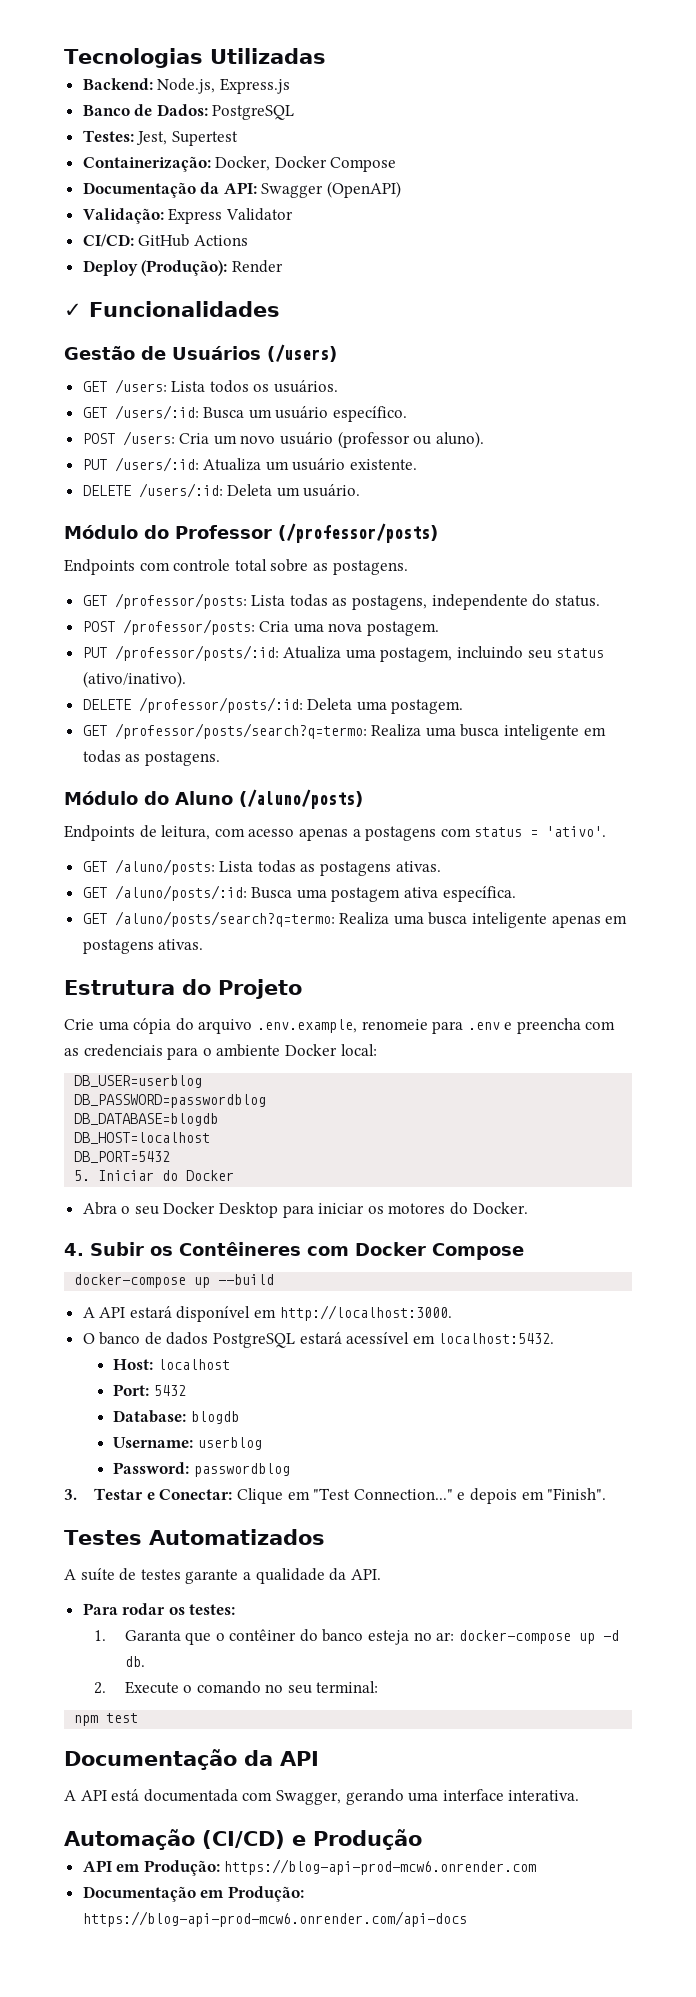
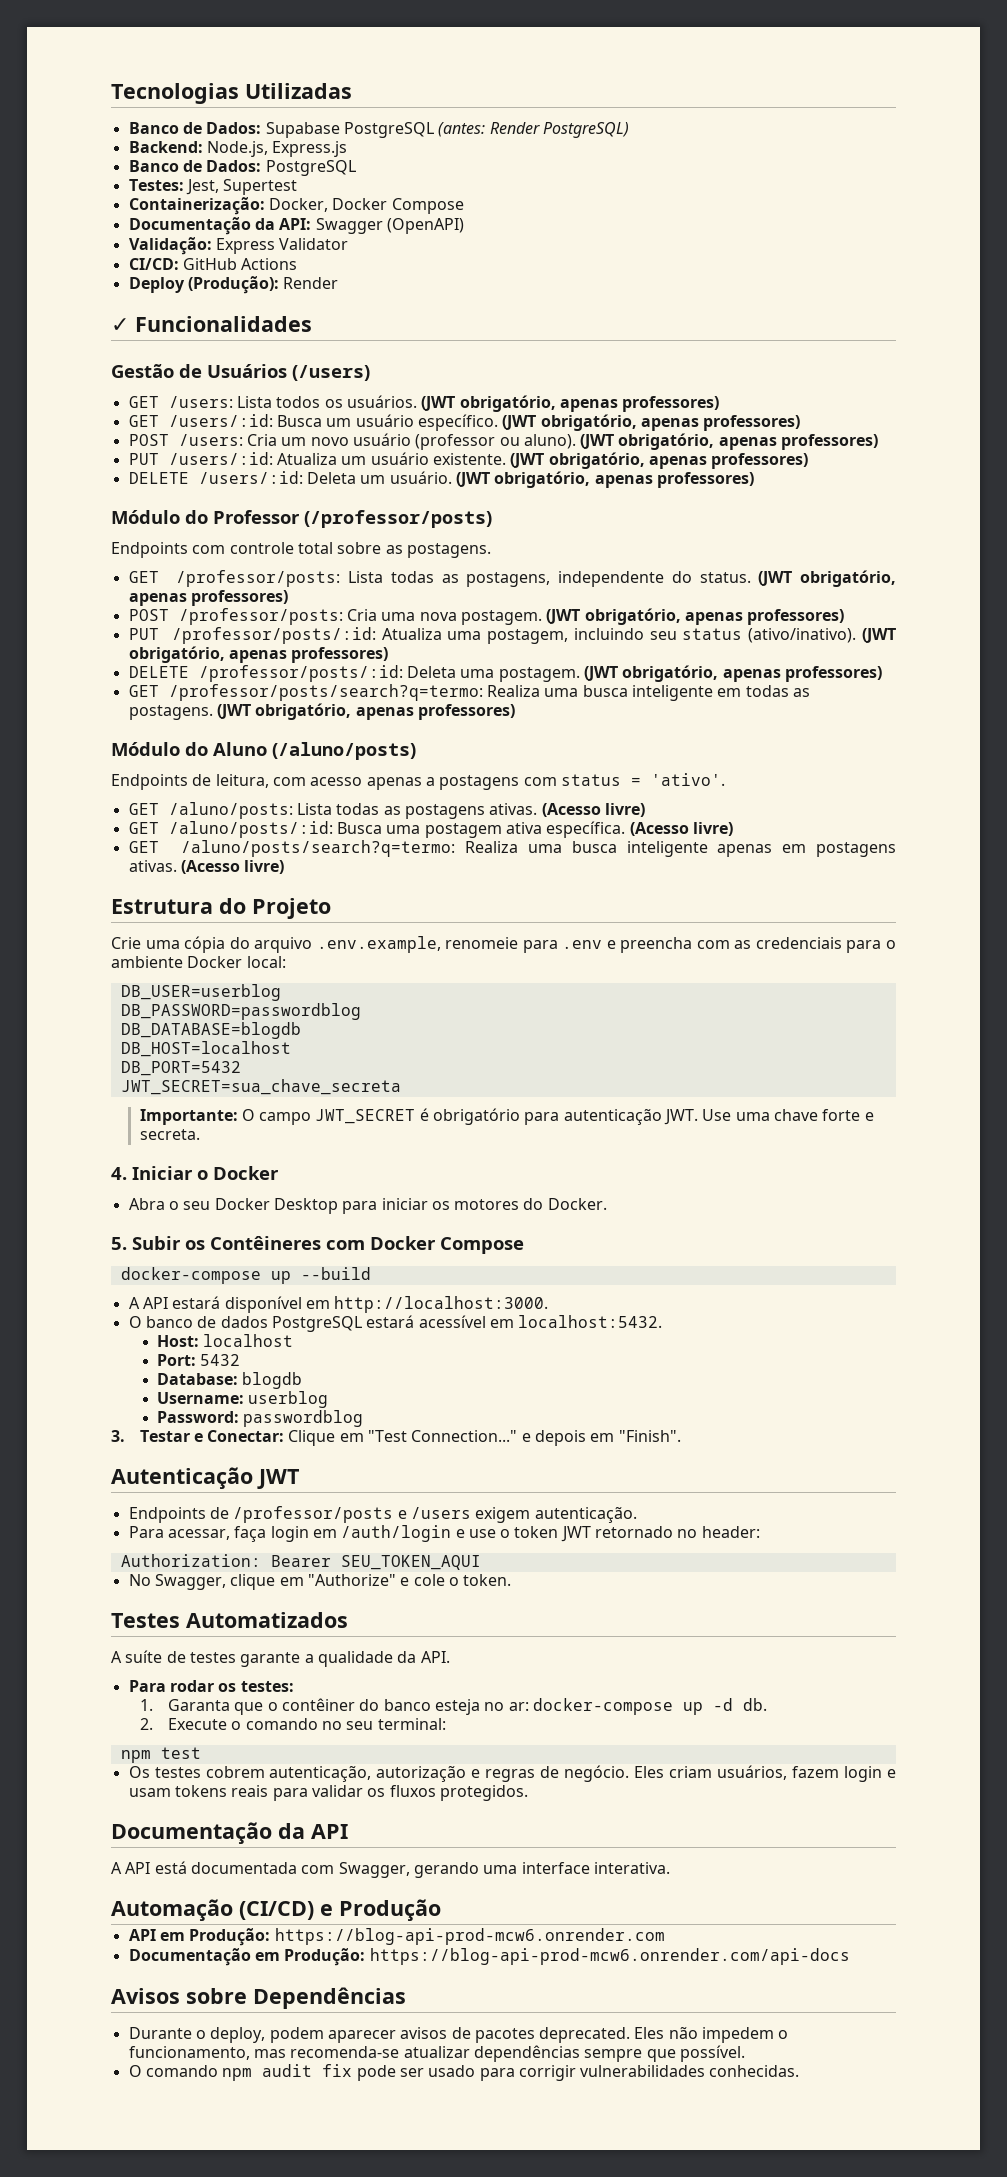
(326, 56) none -> [128,122,629,138] // Banco de Dados: Supabase PostgreSQL (antes: Render PostgreSQL)
(339, 386) none -> [421,395,720,412] (JWT obrigatório, apenas professores)
(408, 414) none -> [502,414,801,431] (JWT obrigatório, apenas professores)
(484, 439) none -> [580,433,879,450] (JWT obrigatório, apenas professores)
(418, 464) none -> [510,452,809,469] (JWT obrigatório, apenas professores)
(361, 490) none -> [455,471,754,488] (JWT obrigatório, apenas professores)
(600, 601) none -> [758,570,896,587] [128,590,288,606] (JWT obrigatório, apenas professores)
(440, 628) none -> [546,608,845,625] (JWT obrigatório, apenas professores)
(186, 679) none -> [862,628,896,643] [128,646,389,663] (JWT obrigatório, apenas professores)
(464, 706) none -> [583,665,882,682] (JWT obrigatório, apenas professores)
(220, 758) none -> [216,703,515,720] (JWT obrigatório, apenas professores)
(441, 866) none -> [541,803,645,817] (Acesso livre)
(516, 894) none -> [629,822,733,836] (Acesso livre)
(204, 944) none -> [180,860,285,874] (Acesso livre)
[74,1170,179,1181] 5. Iniciar do -> [120,1079,401,1095] [139,1108,874,1125] [139,1129,200,1140] [111,1166,208,1180] JWT_SECRET=sua_chave_secreta // Importante: O campo JWT_SECRET é obrigatório para autenticação JWT. Use uma chave forte e secreta. // 4. Iniciar o
[64,1243,84,1256] 4. -> [111,1237,127,1250] 5.
(607, 1494) none -> [111,1467,300,1489] [128,1506,637,1523] [128,1525,760,1542] [120,1554,481,1570] [128,1574,512,1590] // Autenticação JWT // Endpoints de /professor/posts e /users exigem autenticação. // Para acessar, faça login em /auth/login e use o token JWT retornado no header: // Authorization: Bearer SEU_TOKEN_AQUI // No Swagger, clique em "Authorize" e cole o token.
(139, 1718) none -> [128,1765,896,1782] [128,1785,528,1801] // Os testes cobrem autenticação, autorização e regras de negócio. Eles criam usuários, fazem login e usam tokens reais para validar os fluxos protegidos.
(467, 1919) none -> [111,1987,406,2009] [128,2026,789,2043] [128,2045,745,2062] [128,2064,800,2081] // Avisos sobre Dependências // Durante o deploy, podem aparecer avisos de pacotes deprecated. Eles não impedem o funcionamento, mas recomenda-se atualizar dependências sempre que possível. // O comando npm audit fix pode ser usado para corrigir vulnerabilidades conhecidas.

